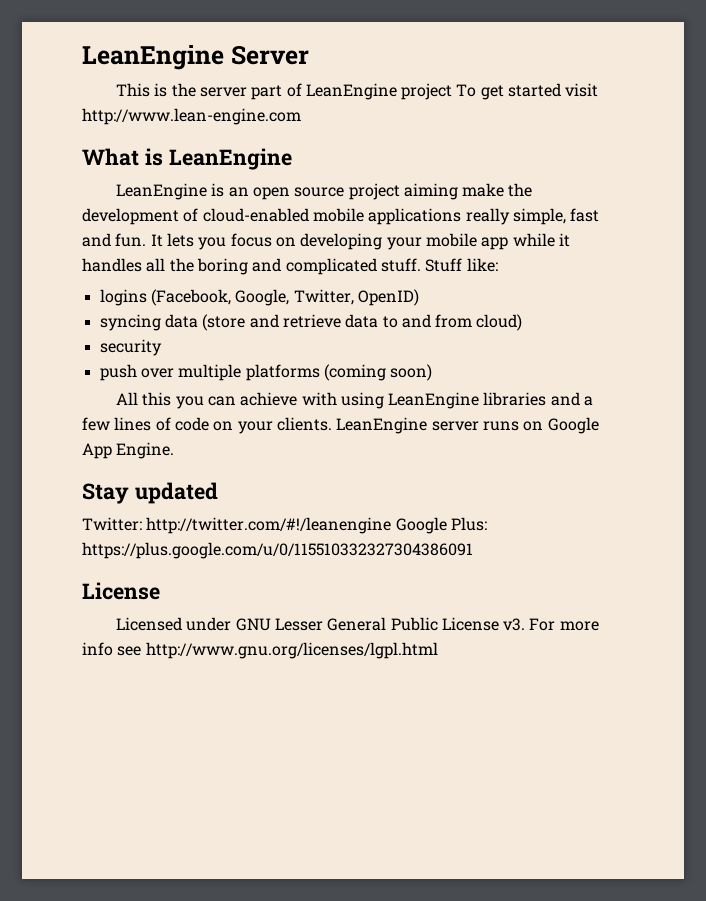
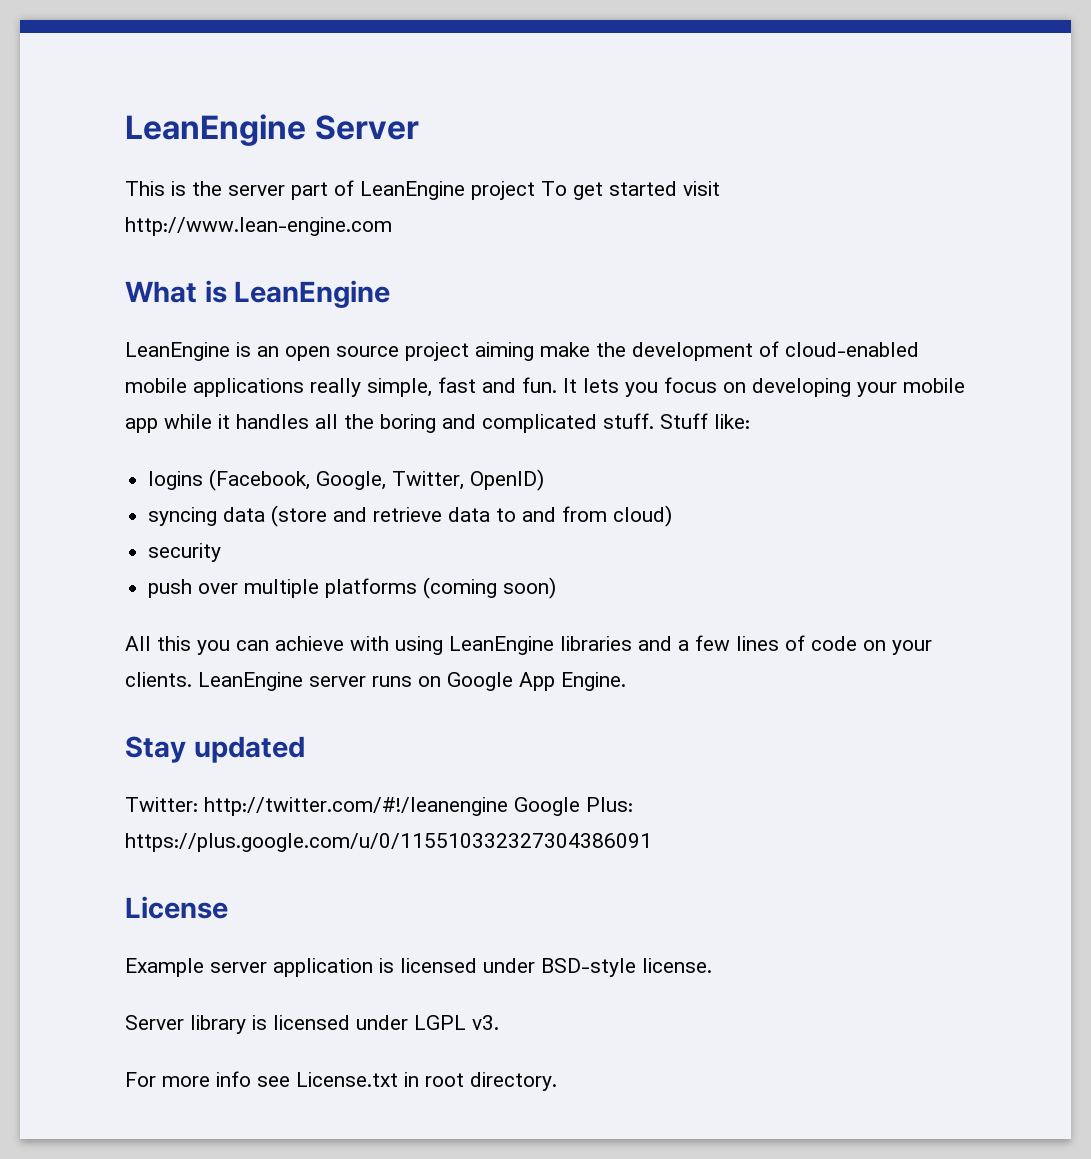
[115,617,499,631] Licensed under GNU Lesser General Public License -> [125,958,712,977] [125,1015,466,1034] Example server application is licensed under BSD-style license. // Server library is licensed under LGPL
(526, 624) none -> (499, 1022) //
[145,642,438,659] http://www.gnu.org/licenses/lgpl.html -> [296,1072,557,1091] License.txt in root directory.

